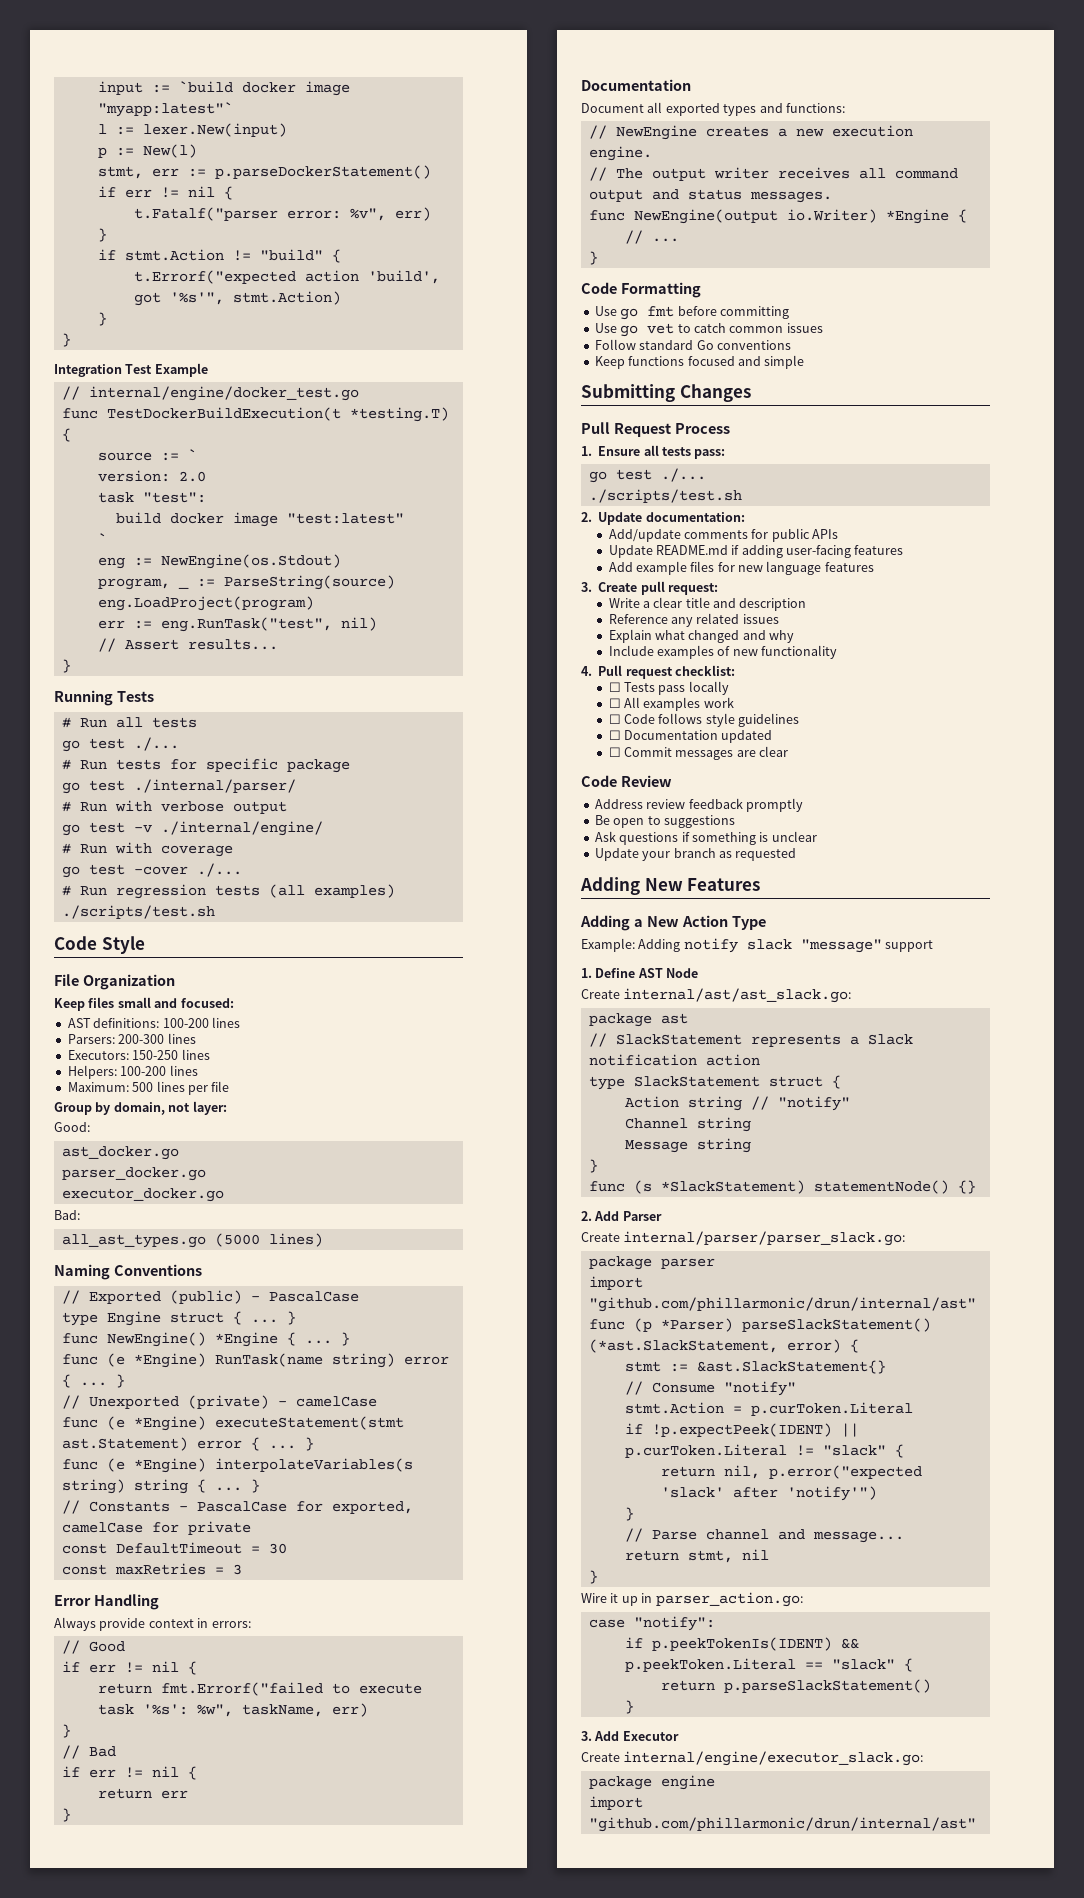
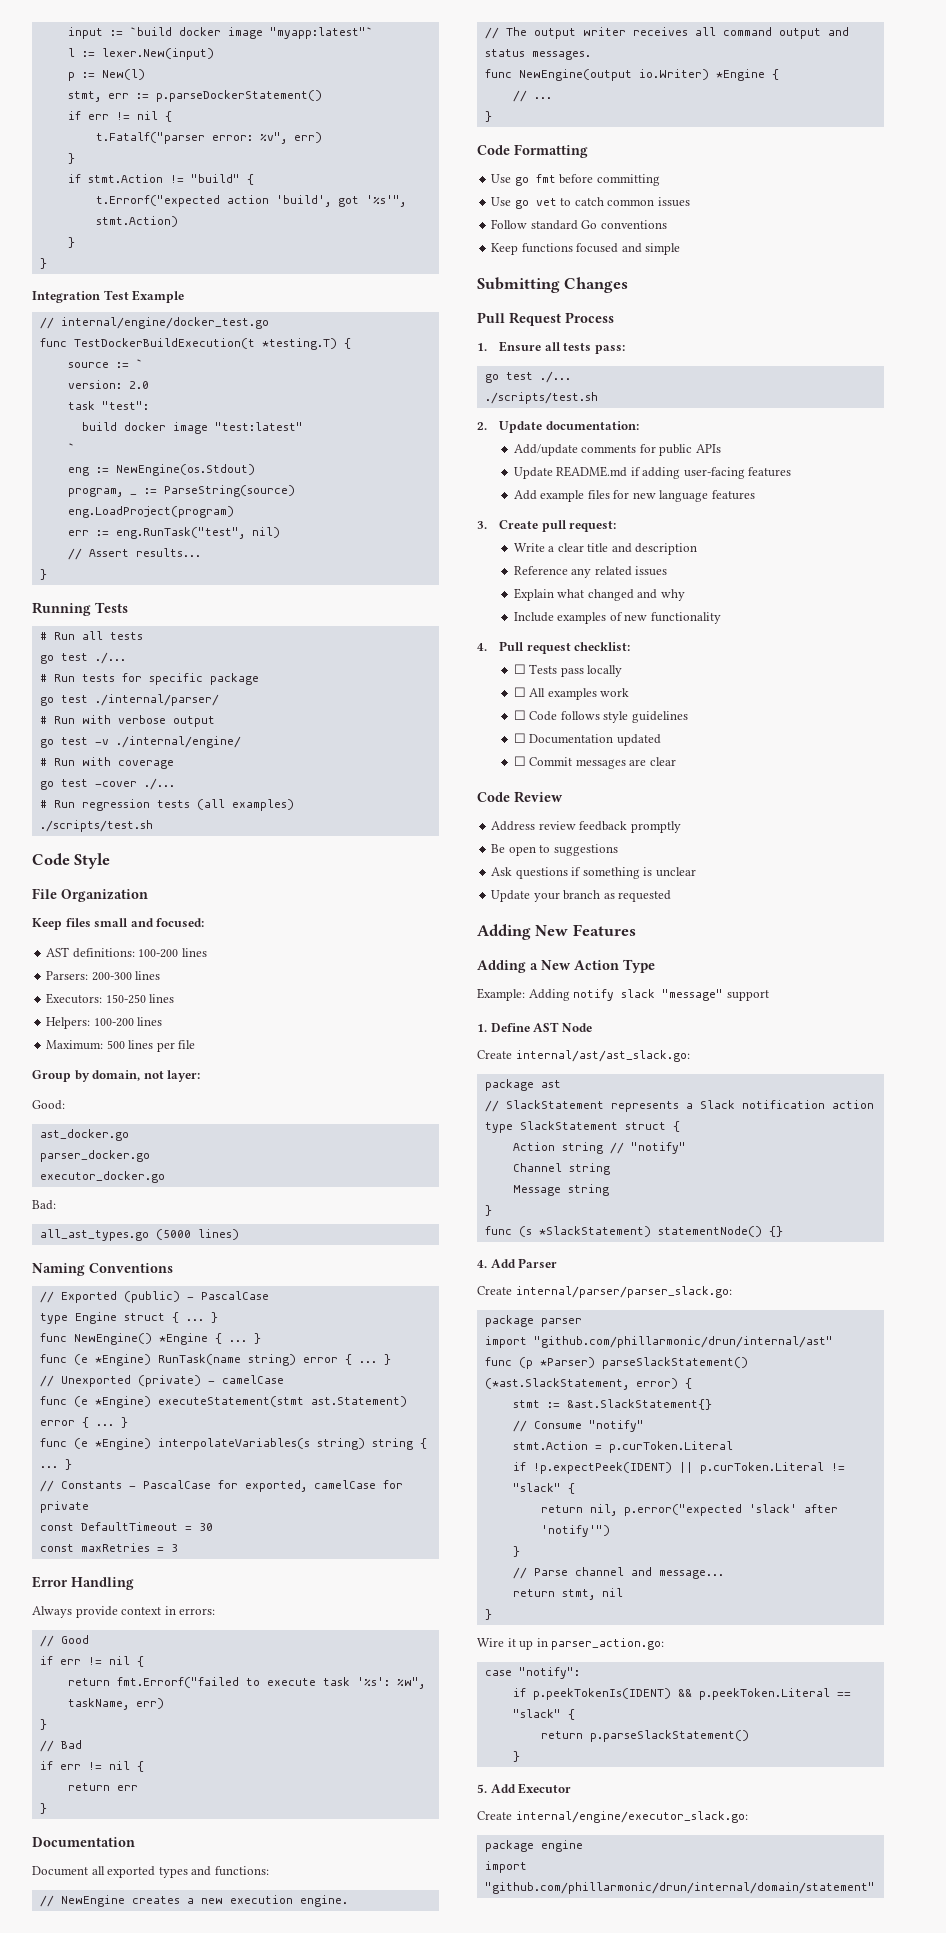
[581,1211,592,1221] 2. -> [477,1260,487,1268] 4.
[581,1731,592,1741] 3. -> [477,1784,487,1793] 5.
[588,1817,976,1832] "github.com/phillarmonic/drun/internal/ast" -> [484,1882,875,1894] "github.com/phillarmonic/drun/internal/domain/statement"

